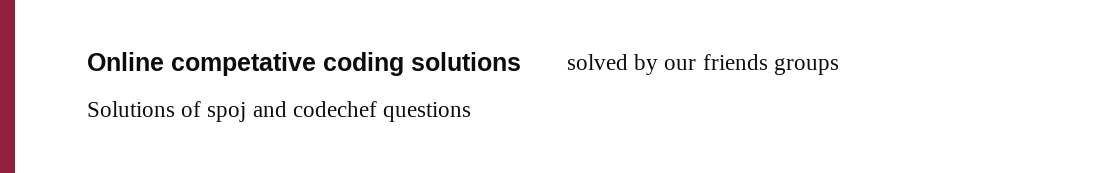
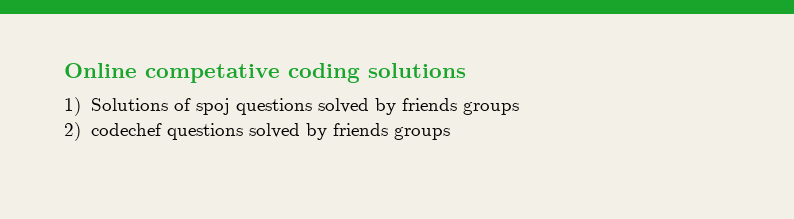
(521, 61) none -> [64,97,81,116] 1)
[252,101,287,117] and -> [235,98,519,115] [64,122,81,141] questions solved by friends groups // 2)
[664,59,697,70] our -> (327, 131) none

